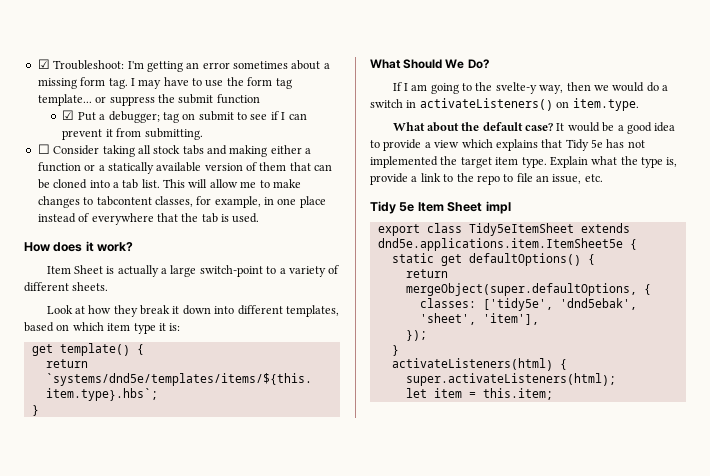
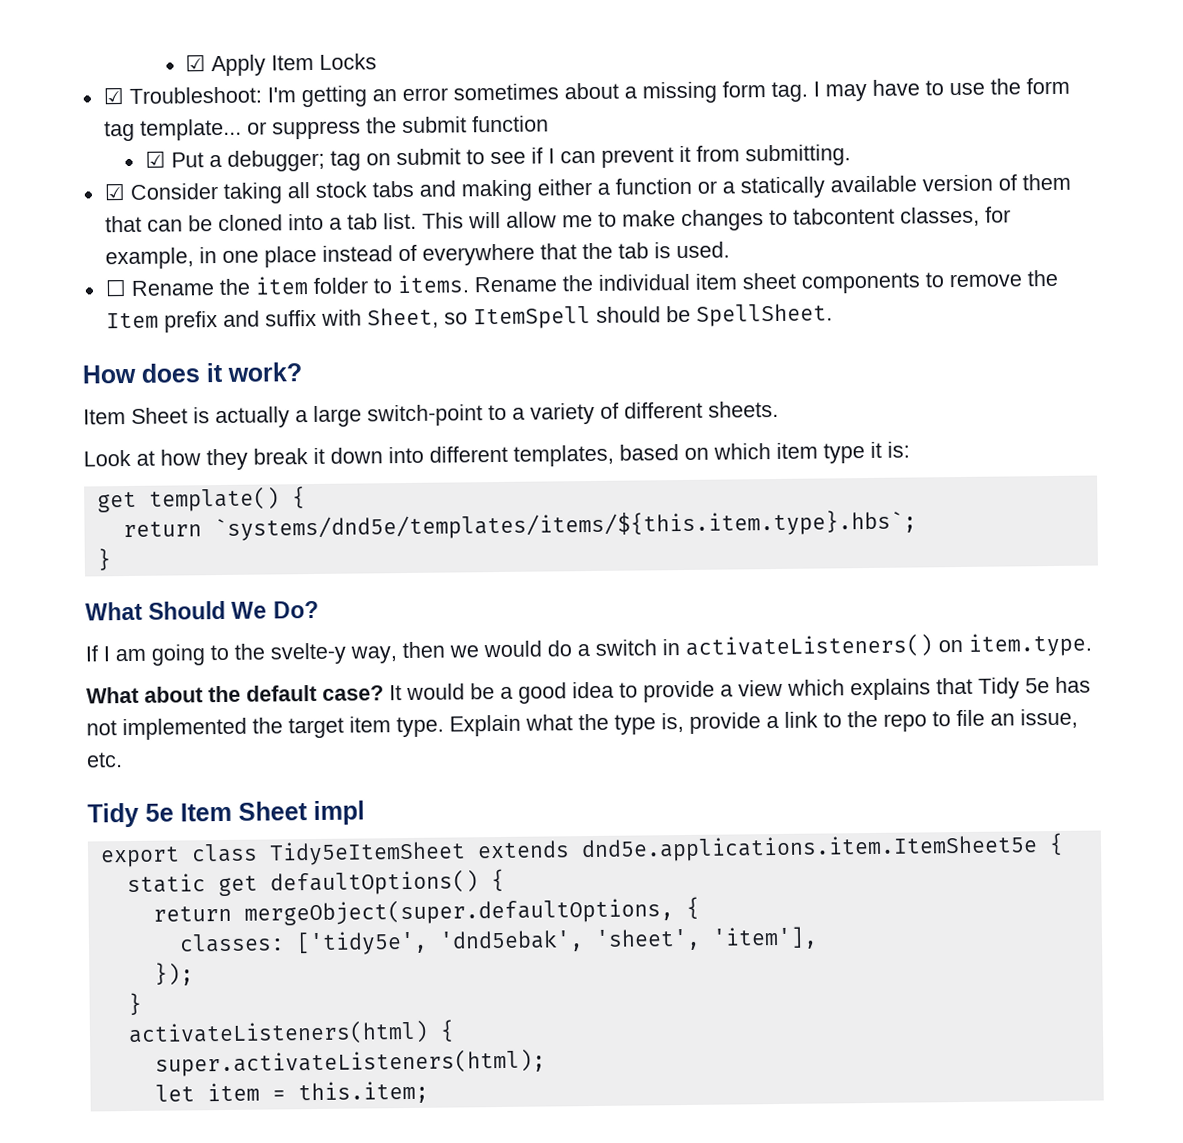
[37,59,50,69] ☑ -> [185,53,378,77] [102,87,124,105] ☑ Apply Item Locks // ☑
[37,144,50,154] ☐ -> [103,183,125,201] ☑
(260, 218) none -> [104,269,1058,297] [105,303,833,333] // ☐ Rename the item folder to items. Rename the individual item sheet components to remove the Item prefix and suffix with Sheet, so ItemSpell should be SpellSheet.

